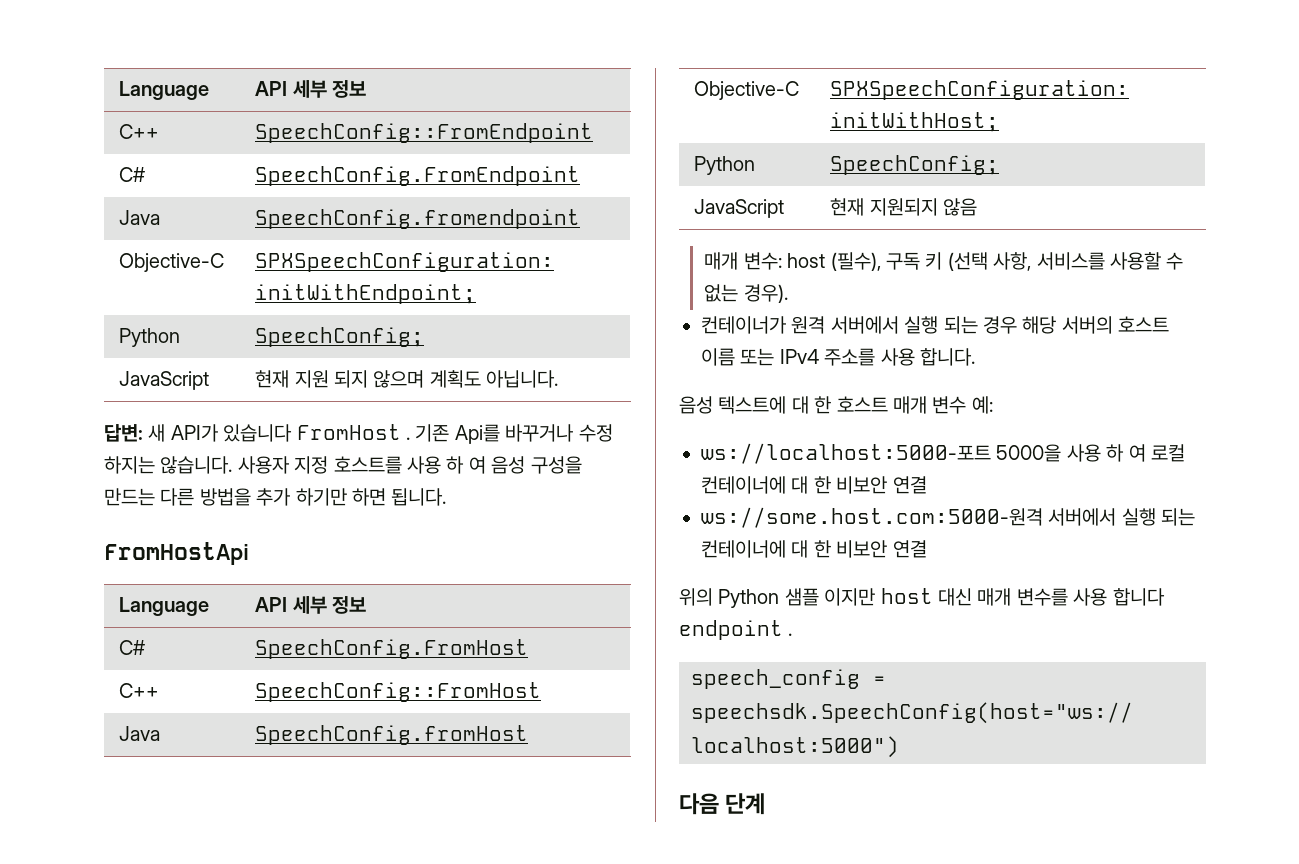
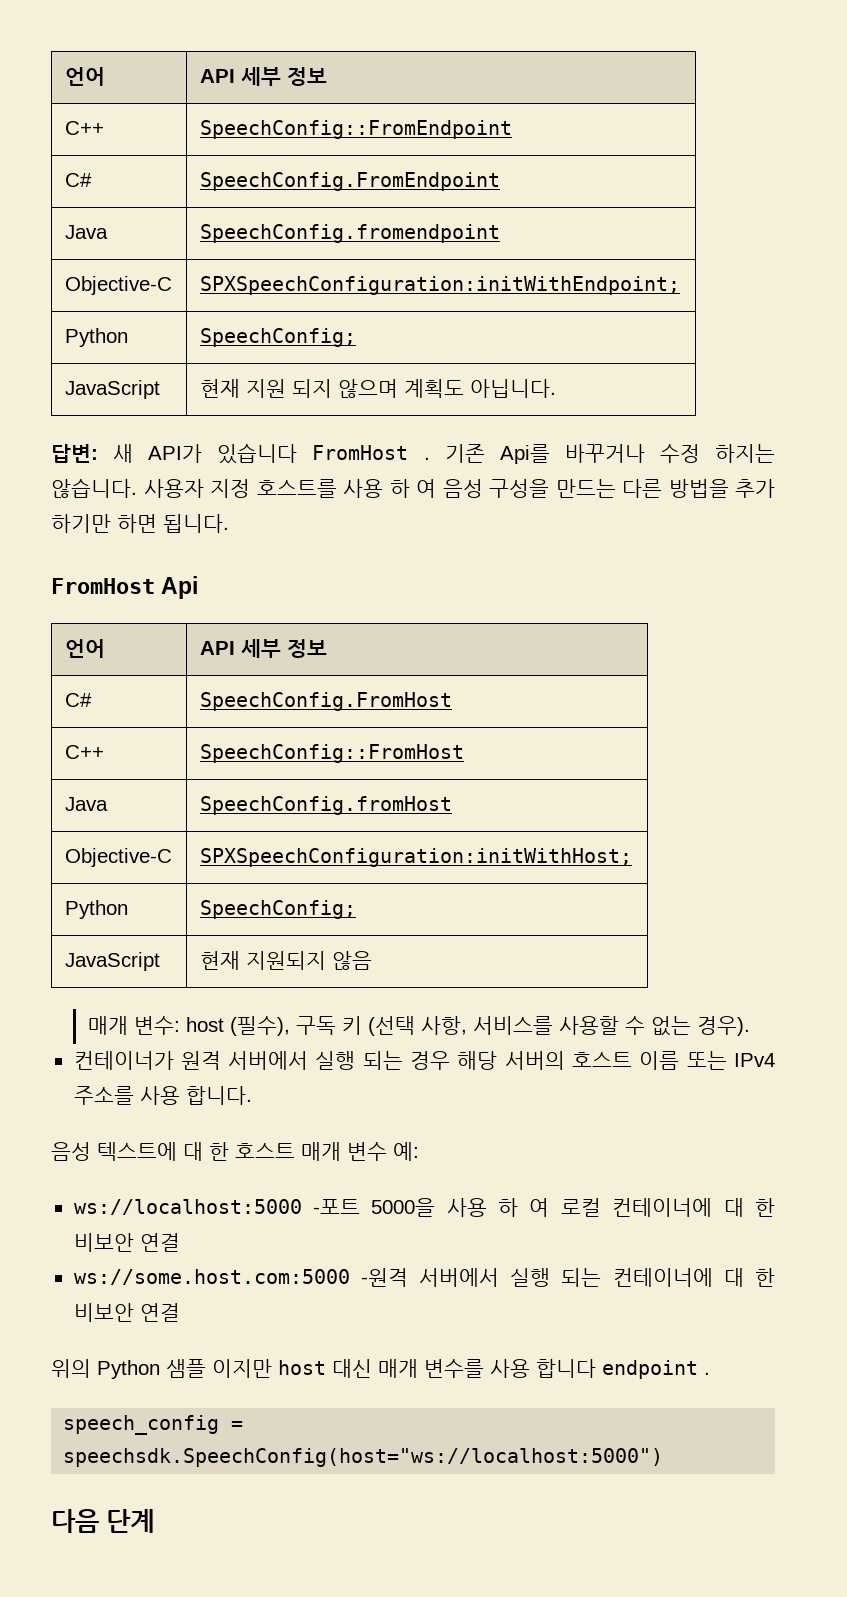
[119,81,210,100] Language -> [64,67,105,86] 언어
[104,542,249,565] [119,597,210,616] FromHostApi // Language -> [51,576,199,599] [64,639,105,658] FromHost Api // 언어
[701,443,991,464] ws://localhost:5000-포트 -> [73,1199,360,1215] ws://localhost:5000 -포트
[701,507,1043,528] ws://some.host.com:5000-원격 -> [73,1268,408,1287] ws://some.host.com:5000 -원격

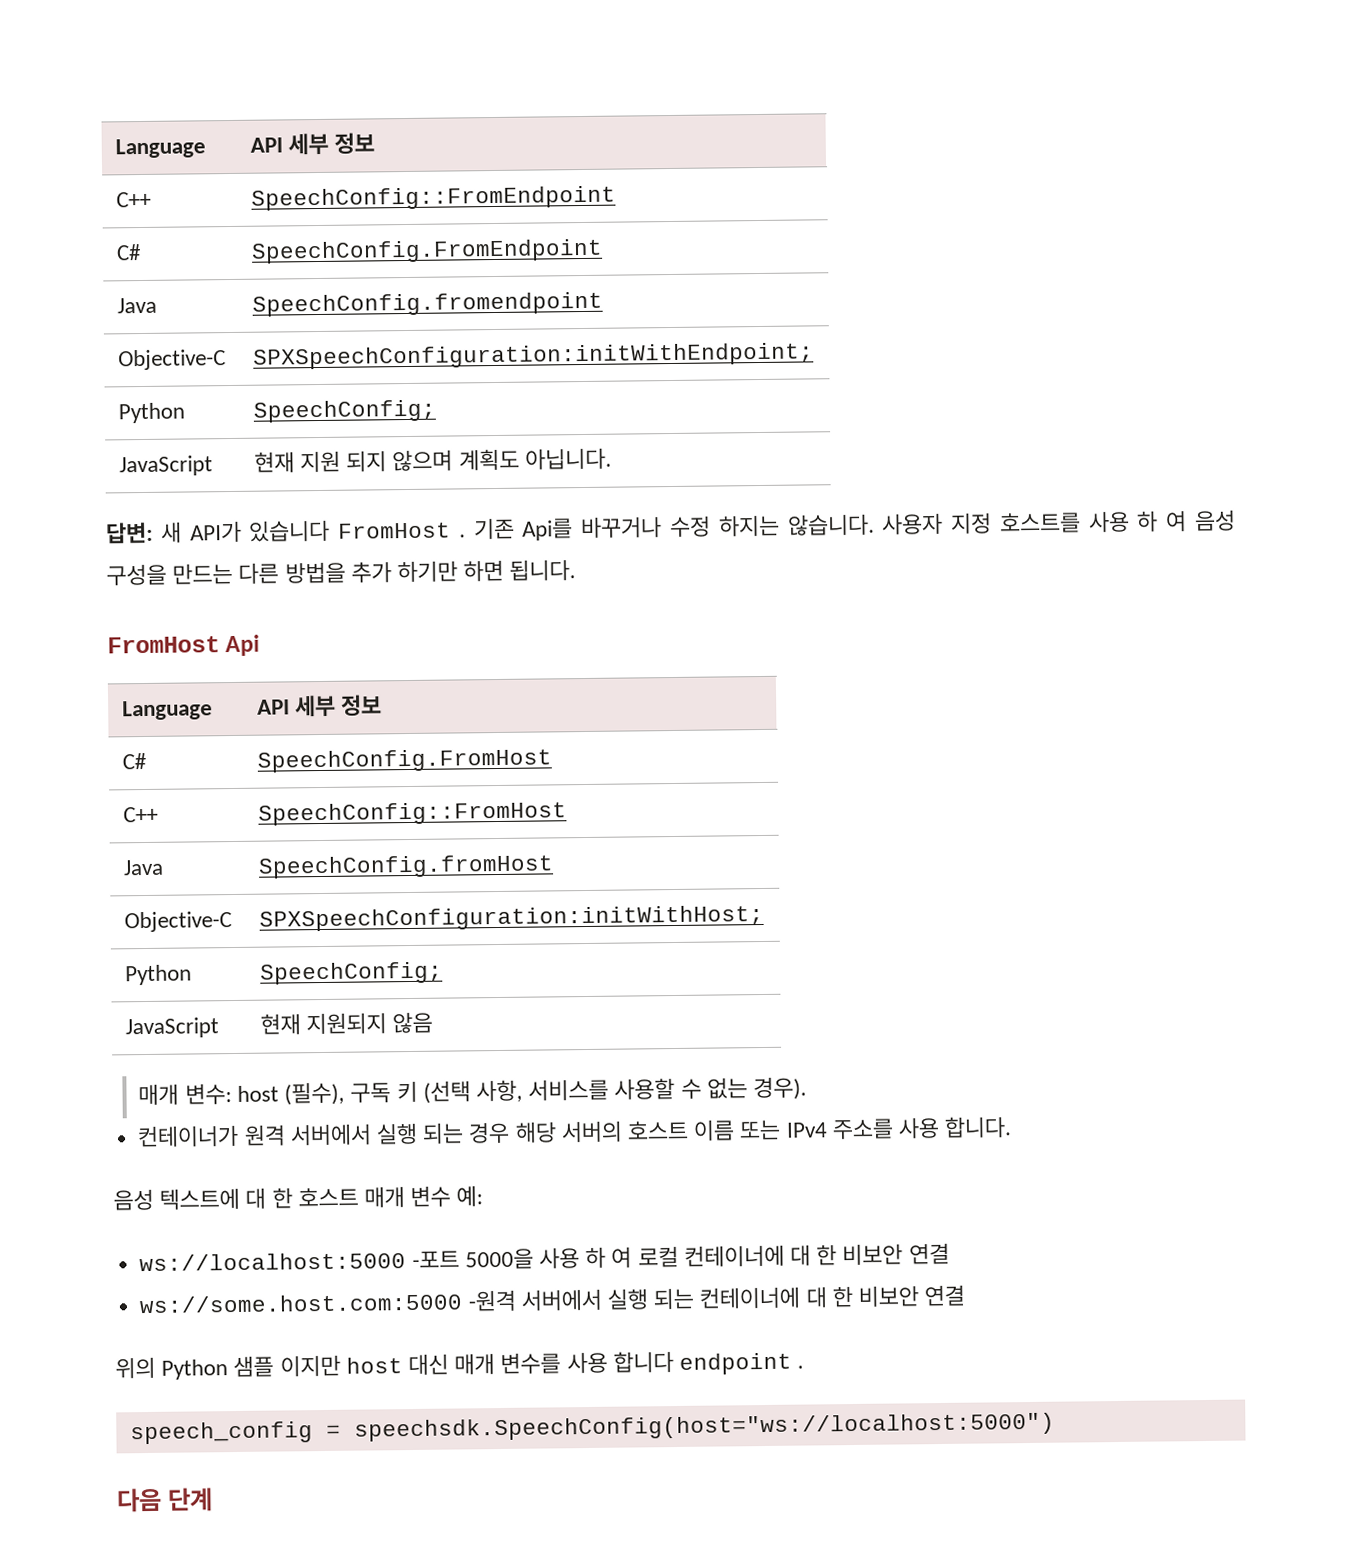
[64,67,105,86] 언어 -> [114,138,206,159] Language
[64,639,105,658] 언어 -> [121,700,213,721] Language

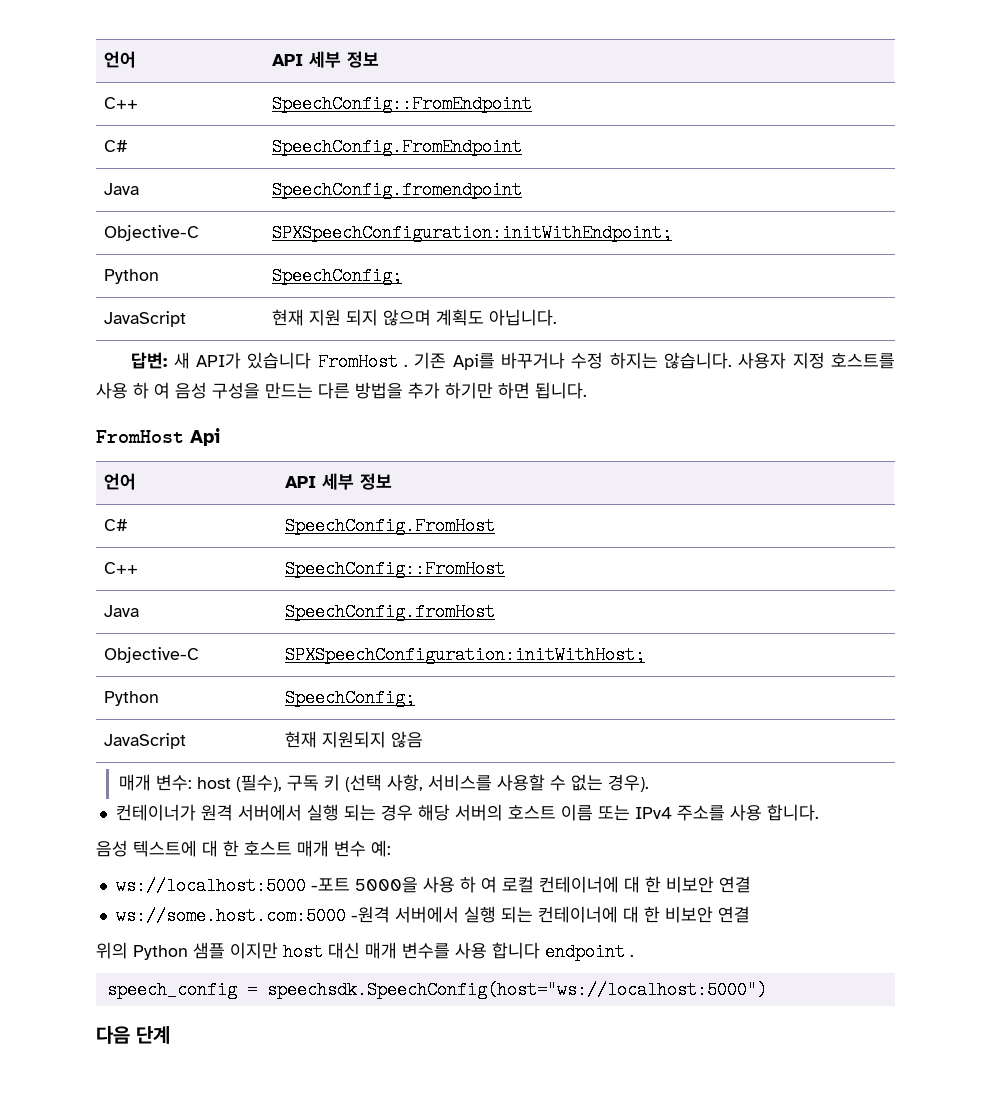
[114,138,206,159] Language -> [103,51,136,68] 언어
[121,700,213,721] Language -> [103,473,136,490] 언어

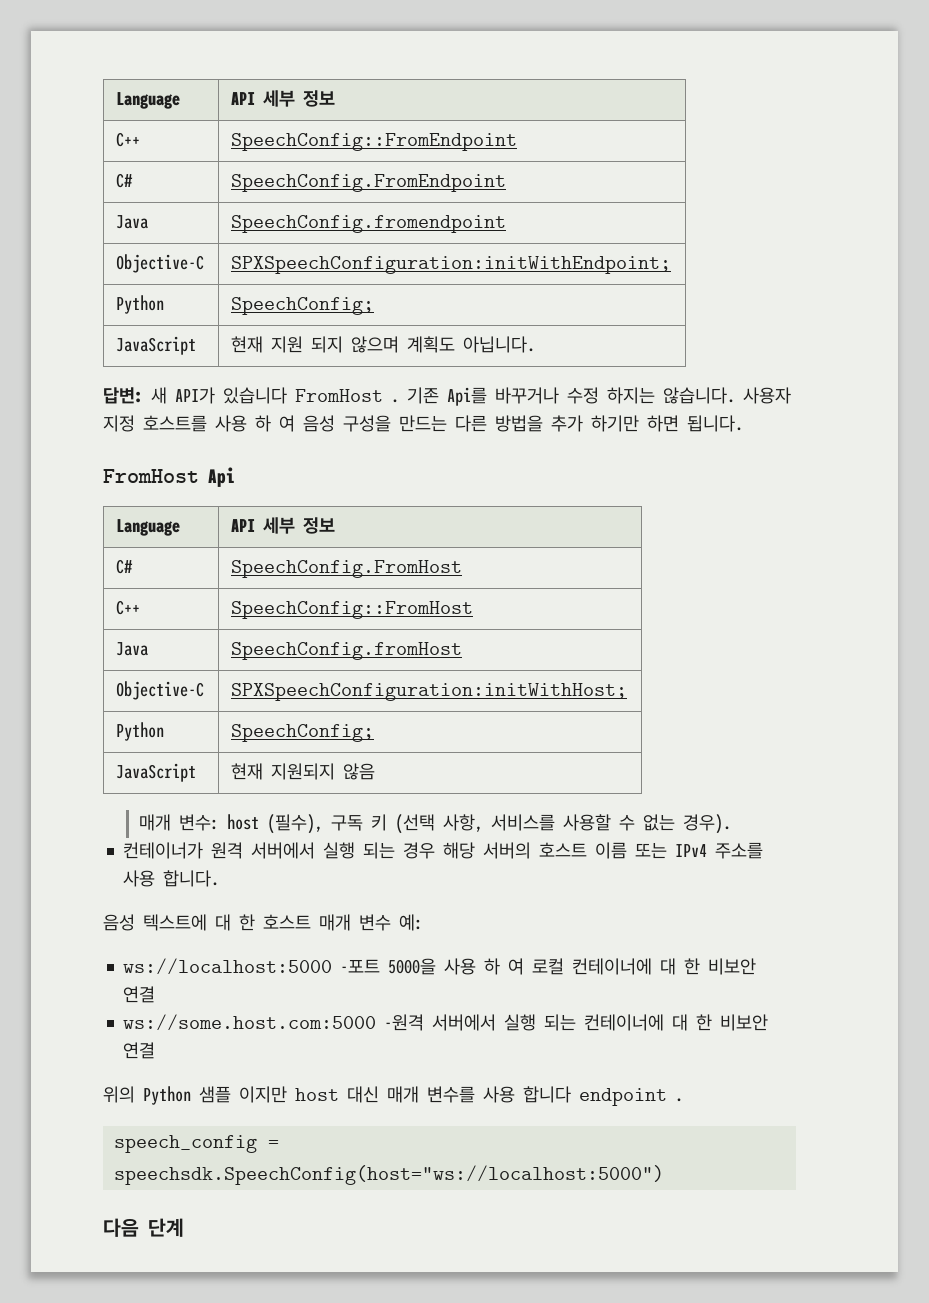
[103,51,136,68] 언어 -> [116,92,181,109] Language
[103,473,136,490] 언어 -> [116,519,181,536] Language

